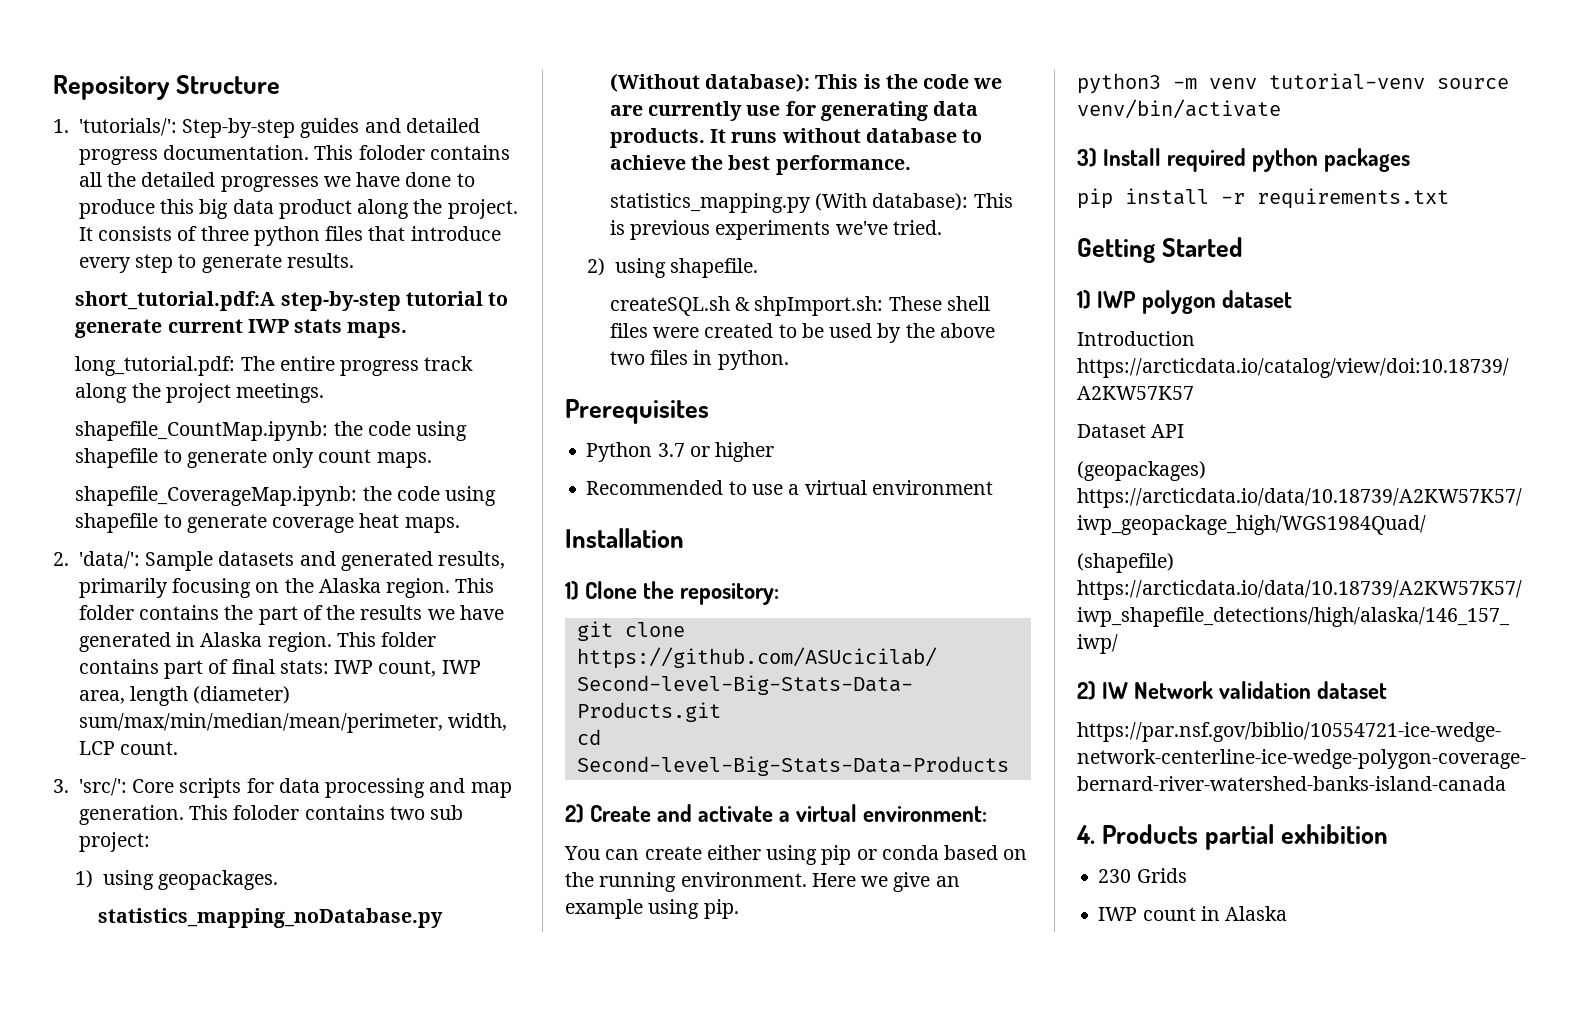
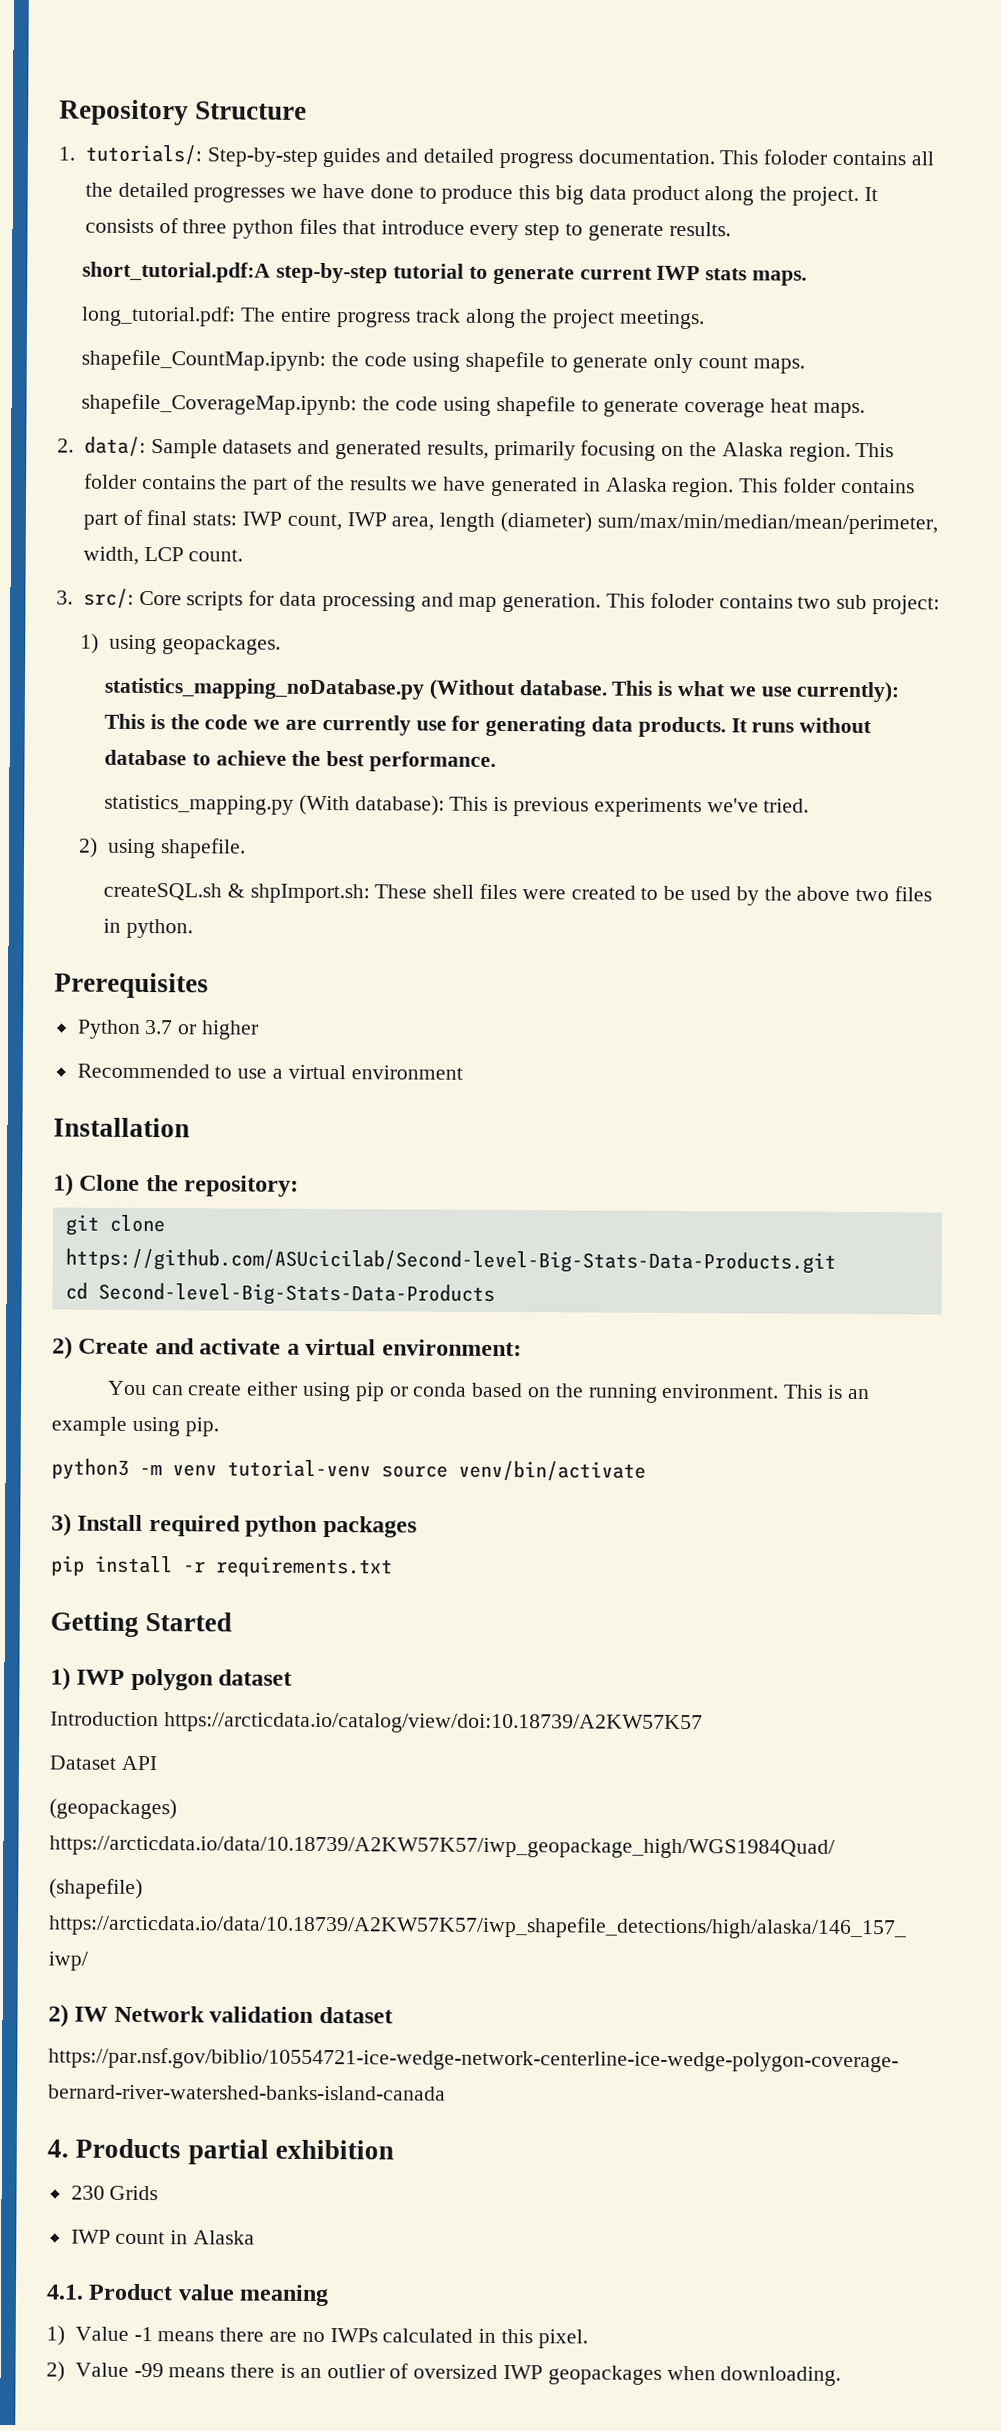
[78,118,177,136] 'tutorials/': -> [84,144,202,165] tutorials/:
[78,551,140,569] 'data/': -> [83,436,146,457] data/:
[78,778,127,796] 'src/': -> [82,588,134,608] src/:
[705,73,811,92] database): -> [518,680,900,703] database. This is what we use currently):
[811,872,931,892] Here we give -> [783,1384,844,1399] This is
(1288, 913) none -> [46,2283,330,2307] [46,2325,588,2349] [46,2361,842,2386] // 4.1. Product value meaning // 1) Value -1 means there are no IWPs calculated in this pixel. // 2) Value -99 means there is an outlier of oversized IWP geopackages when downloading.

